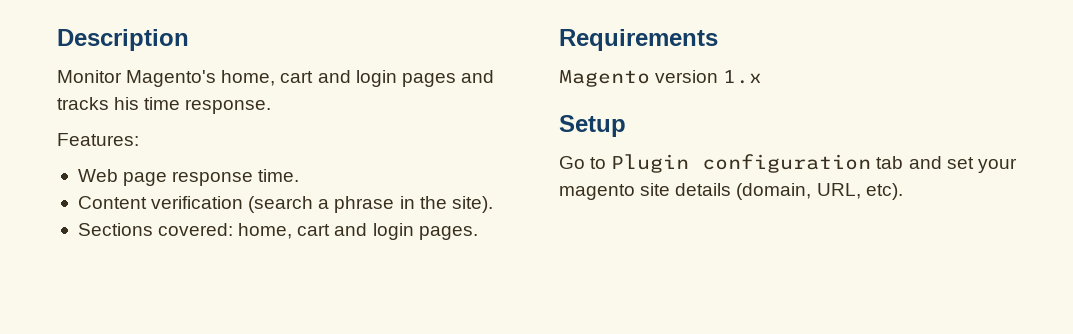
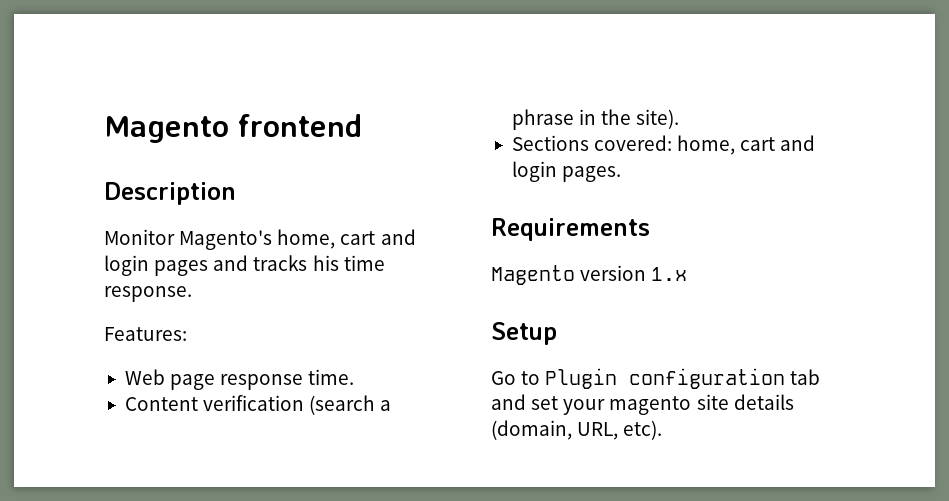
(57, 40) none -> [104,114,362,143] Magento frontend //

